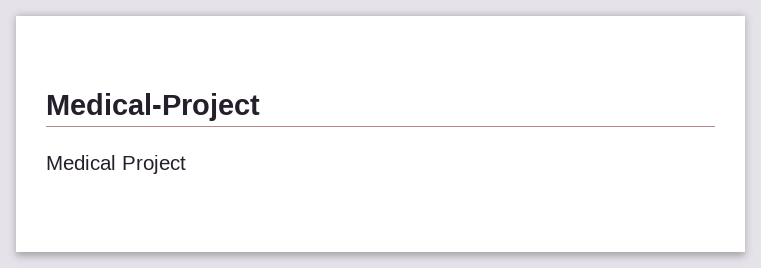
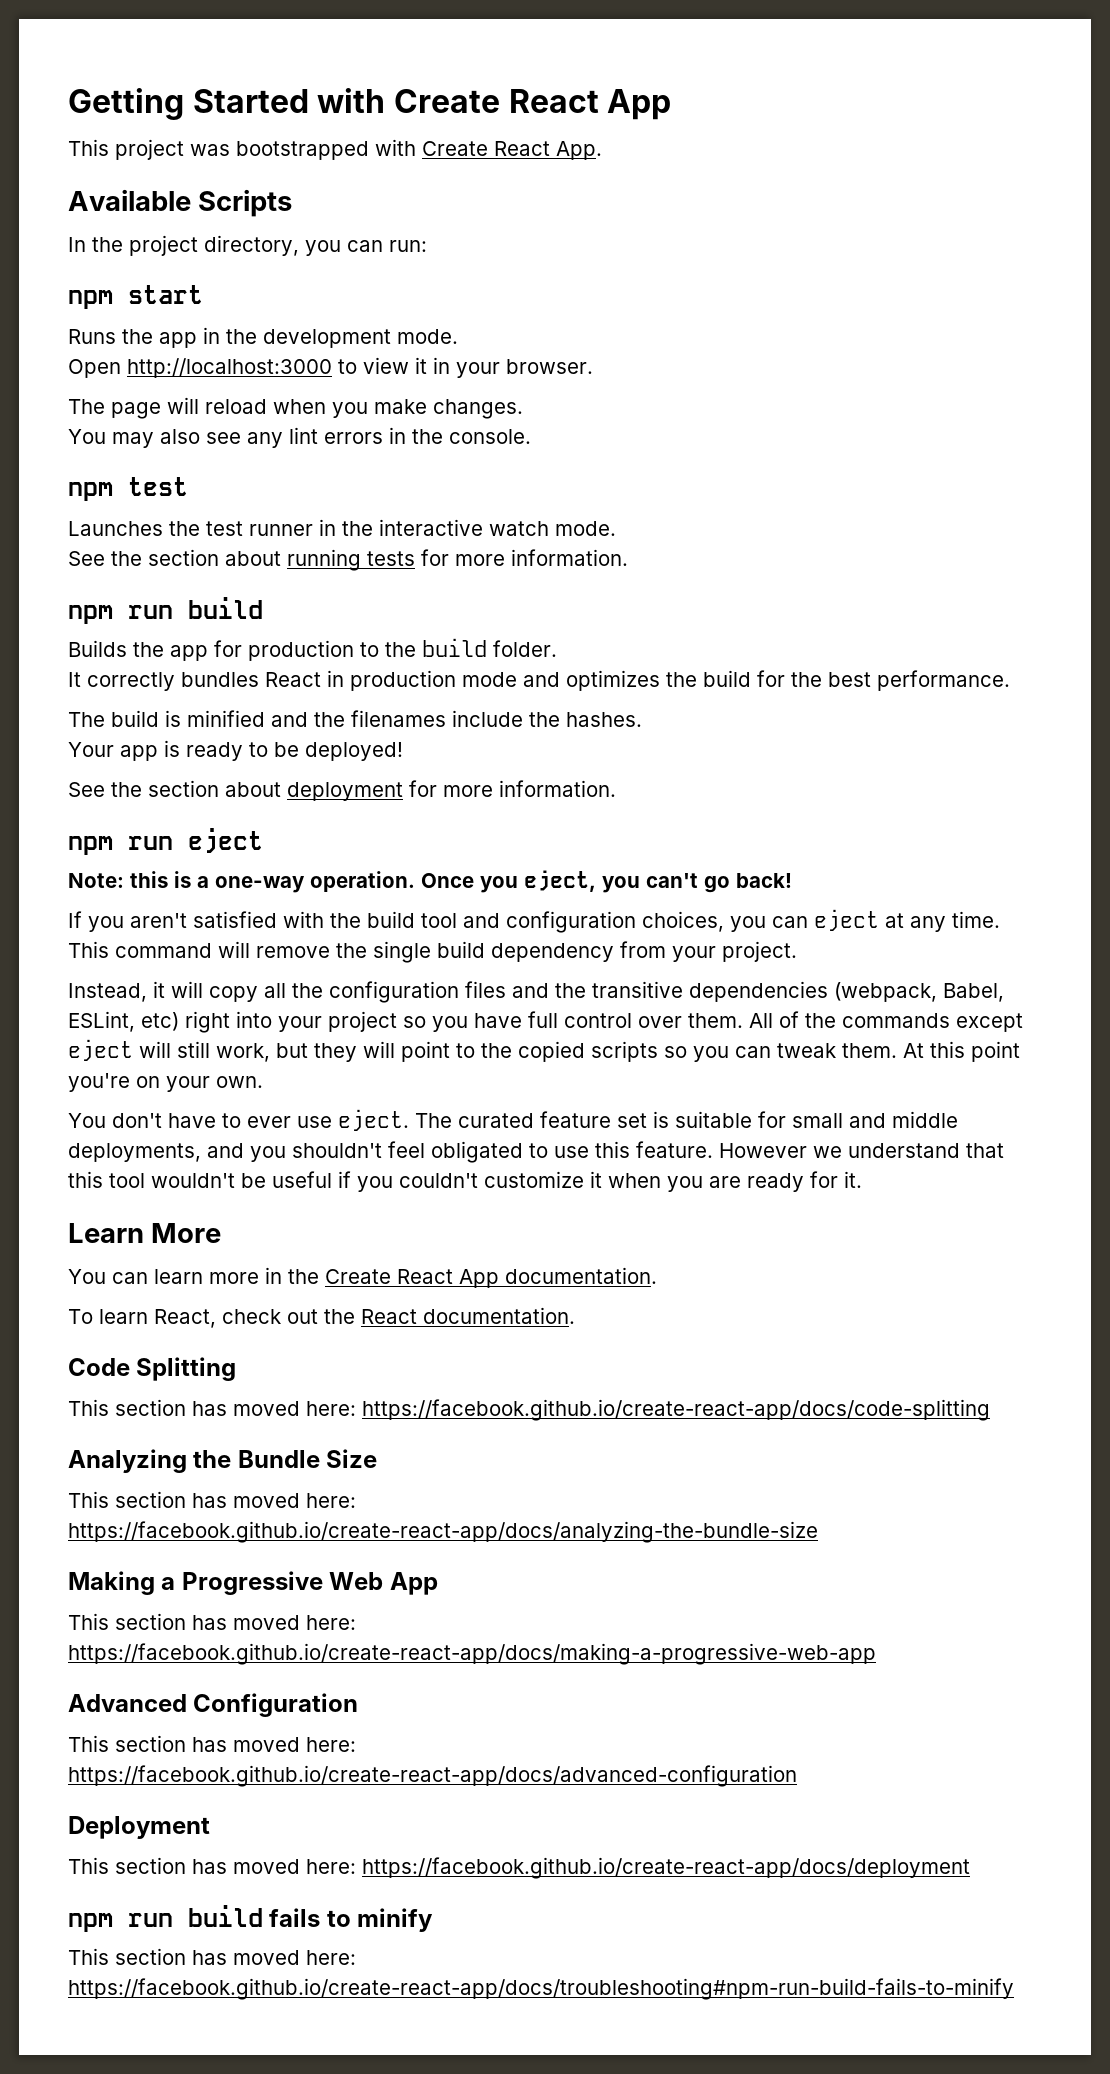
[46,93,260,121] [46,155,186,174] Medical-Project // Medical Project -> [68,88,672,120] [68,139,602,160] [68,189,293,217] [68,235,427,256] [68,285,203,309] [68,327,458,348] [68,357,593,378] [68,397,523,419] [68,427,531,448] [68,477,188,501] [68,519,616,536] [68,549,628,571] [68,597,263,624] [68,638,557,661] [68,670,1010,691] [68,710,642,727] [68,740,403,761] [68,780,616,801] [68,828,263,855] [68,870,792,893] [68,909,1000,933] [68,941,797,963] [68,981,1004,1003] [68,1011,1023,1033] [68,1039,1020,1062] [68,1073,263,1092] [68,1109,958,1131] [68,1141,1004,1163] [68,1171,862,1192] [68,1223,222,1243] [68,1267,657,1288] [68,1307,575,1328] [68,1357,237,1381] [68,1399,990,1421] [68,1449,378,1473] [68,1491,356,1508] [68,1521,818,1543] [68,1571,438,1595] [68,1613,356,1630] [68,1643,876,1665] [68,1693,359,1717] [68,1735,356,1752] [68,1765,797,1787] [68,1816,210,1839] [68,1857,970,1879] [68,1905,434,1932] [68,1948,356,1965] [68,1978,1014,2000] Getting Started with Create React App // This project was bootstrapped with Create React App. // Available Scripts // In the project directory, you can run: // npm start // Runs the app in the development mode. // Open http://localhost:3000 to view it in your browser. // The page will reload when you make changes. // You may also see any lint errors in the console. // npm test // Launches the test runner in the interactive watch mode. // See the section about running tests for more information. // npm run build // Builds the app for production to the build folder. // It correctly bundles React in production mode and optimizes the build for the best performance. // The build is minified and the filenames include the hashes. // Your app is ready to be deployed! // See the section about deployment for more information. // npm run eject // Note: this is a one-way operation. Once you eject, you can't go back! // If you aren't satisfied with the build tool and configuration choices, you can eject at any time. This command will remove the single build dependency from your project. // Instead, it will copy all the configuration files and the transitive dependencies (webpack, Babel, ESLint, etc) right into your project so you have full control over them. All of the commands except eject will still work, but they will point to the copied scripts so you can tweak them. At this point you're on your own. // You don't have to ever use eject. The curated feature set is suitable for small and middle deployments, and you shouldn't feel obligated to use this feature. However we understand that this tool wouldn't be useful if you couldn't customize it when you are ready for it. // Learn More // You can learn more in the Create React App documentation. // To learn React, check out the React documentation. // Code Splitting // This section has moved here: https://facebook.github.io/create-react-app/docs/code-splitting // Analyzing the Bundle Size // This section has moved here: https://facebook.github.io/create-react-app/docs/analyzing-the-bundle-size // Making a Progressive Web App // This section has moved here: https://facebook.github.io/create-react-app/docs/making-a-progressive-web-app // Advanced Configuration // This section has moved here: https://facebook.github.io/create-react-app/docs/advanced-configuration // Deployment // This section has moved here: https://facebook.github.io/create-react-app/docs/deployment // npm run build fails to minify // This section has moved here: https://facebook.github.io/create-react-app/docs/troubleshooting#npm-run-build-fails-to-minify

